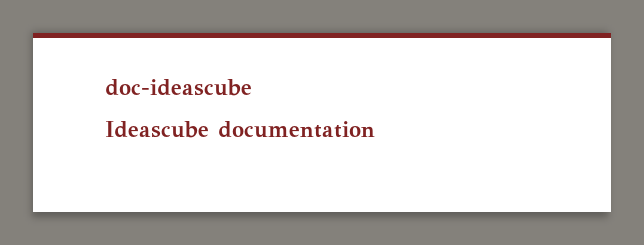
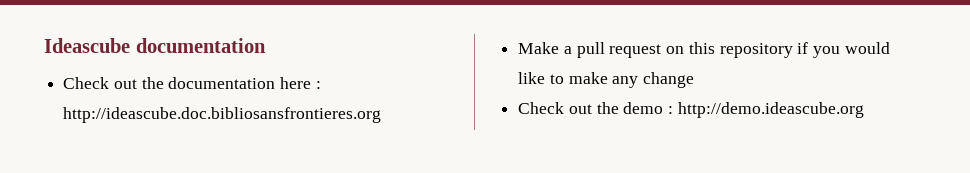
[105,79,252,96] doc-ideascube // -> (44, 45) none
(375, 129) none -> [63,77,321,89] [63,107,382,123] [518,42,890,58] [518,72,695,88] [518,102,864,118] // Check out the documentation here : http://ideascube.doc.bibliosansfrontieres.org // Make a pull request on this repository if you would like to make any change // Check out the demo : http://demo.ideascube.org

